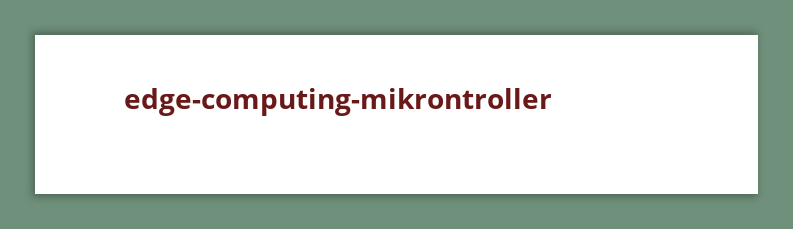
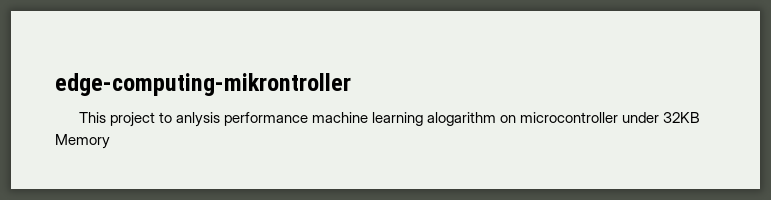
(552, 102) none -> [78,112,701,127] [55,134,110,149] // This project to anlysis performance machine learning alogarithm on microcontroller under 32KB Memory

